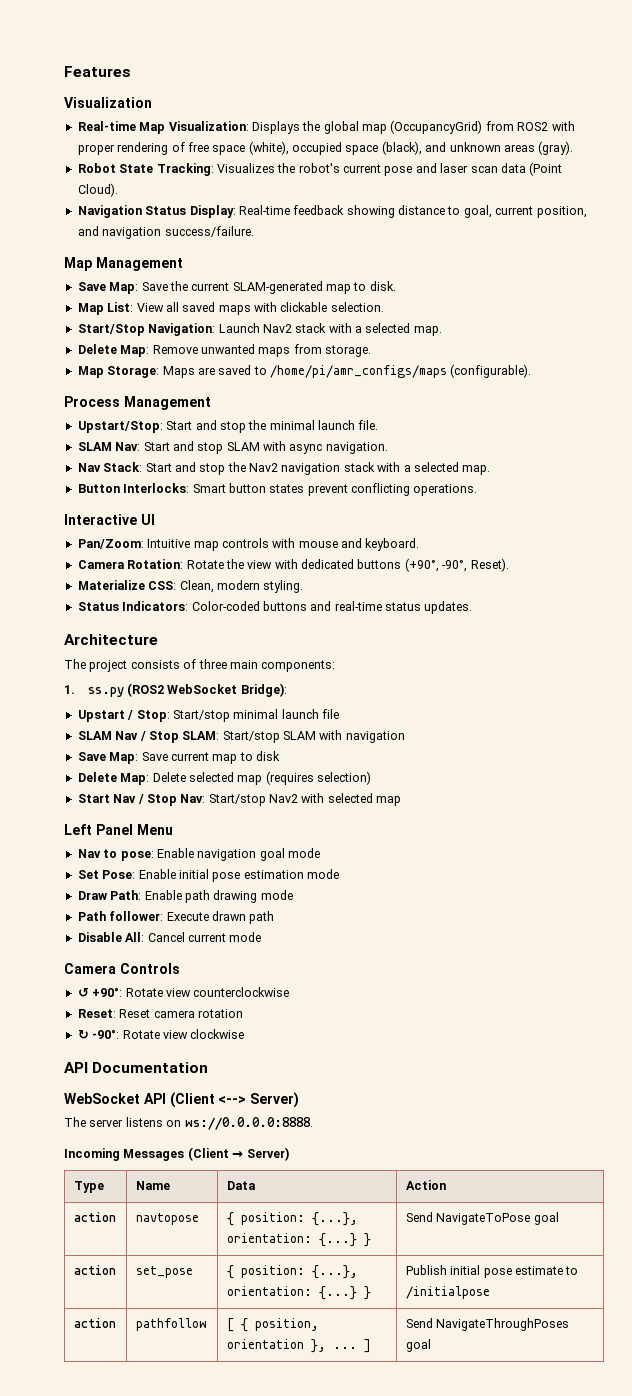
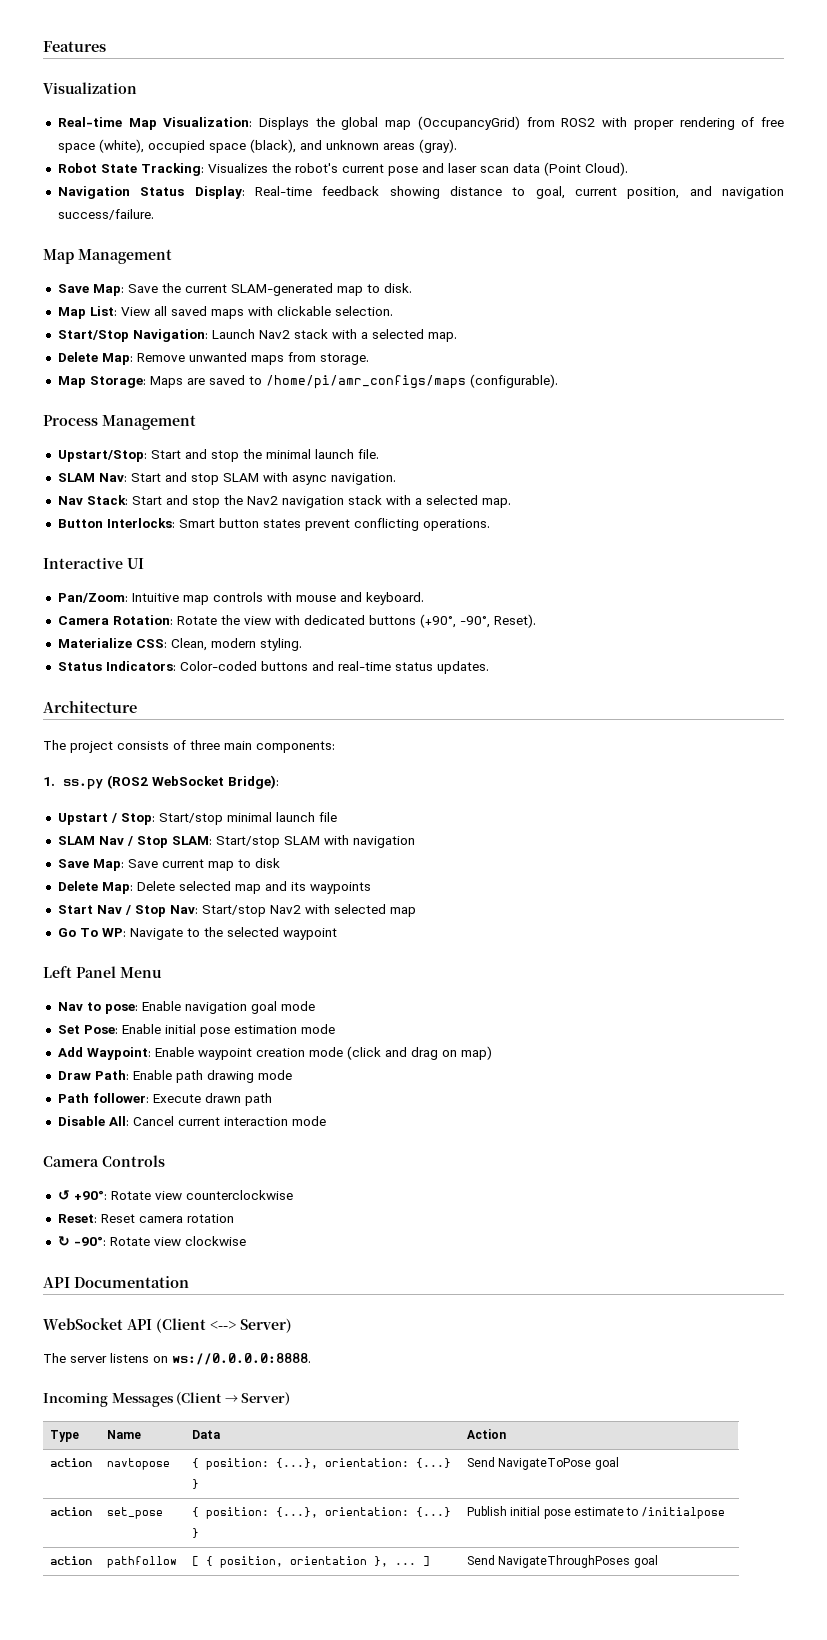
[265,771,371,785] (requires selection) -> [264,881,371,894] and its waypoints
(402, 801) none -> [57,927,337,940] // Go To WP: Navigate to the selected waypoint
(339, 874) none -> [57,1046,492,1060] // Add Waypoint: Enable waypoint creation mode (click and drag on map)
(226, 937) none -> [223,1117,288,1126] interaction

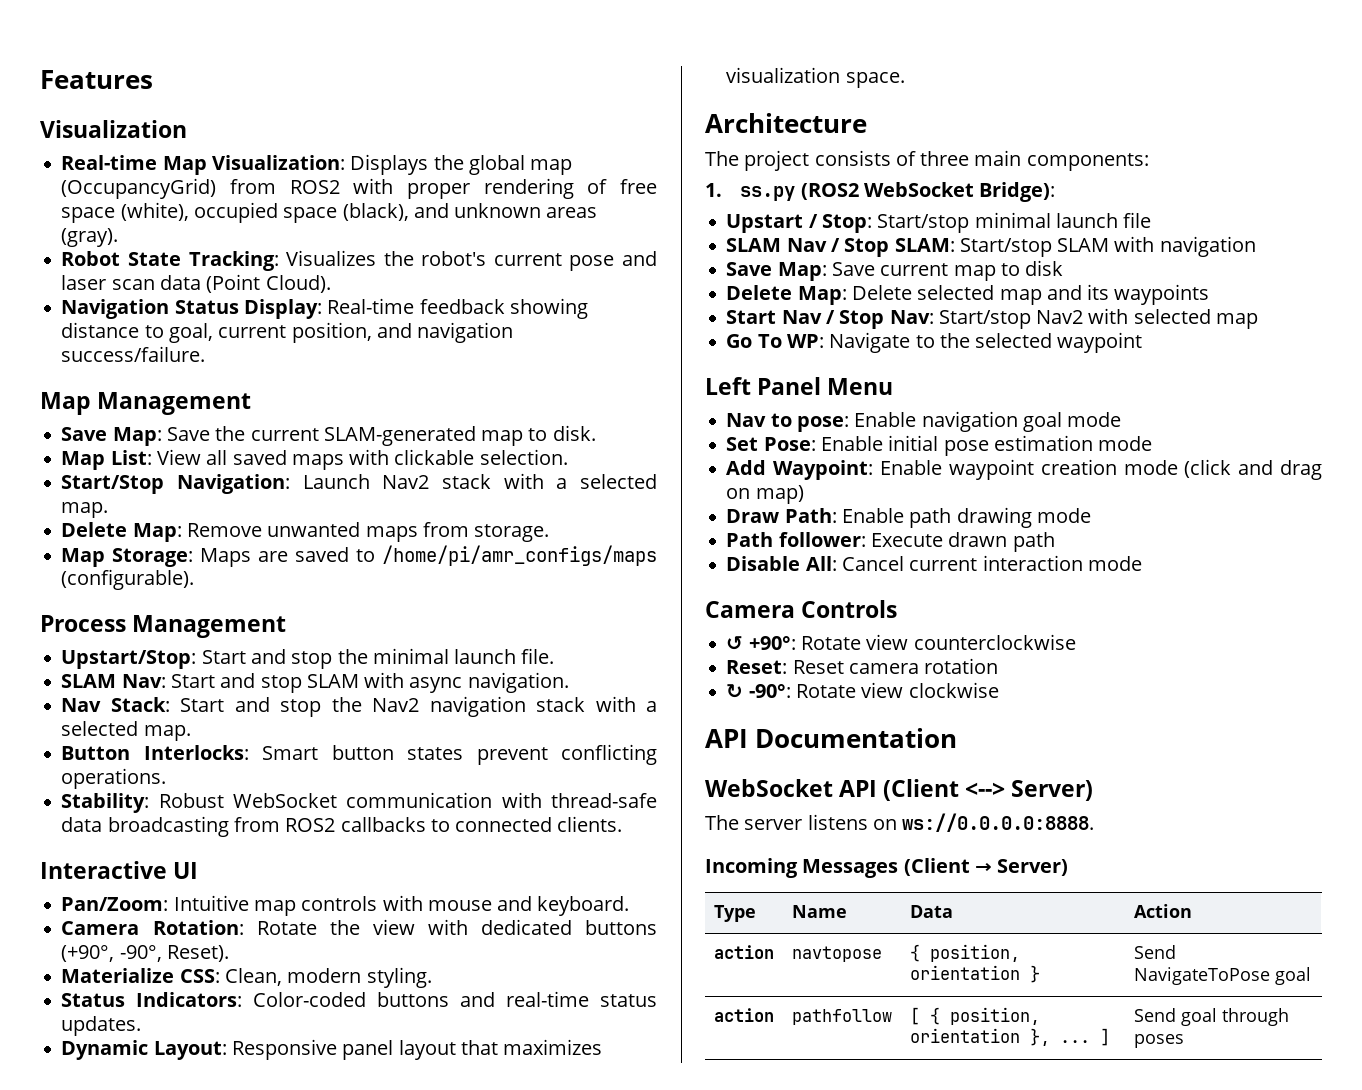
(490, 525) none -> [61,792,657,813] [61,816,623,837] // Stability: Robust WebSocket communication with thread-safe data broadcasting from ROS2 callbacks to connected clients.
(489, 667) none -> [61,1039,603,1060] [726,67,905,88] // Dynamic Layout: Responsive panel layout that maximizes visualization space.
[206,1458,452,1470] position: {...}, orientation: {...} -> [929,944,1020,962] [909,965,1020,980] position, orientation
[50,1507,93,1516] [107,1507,164,1519] [192,1507,452,1519] [192,1528,200,1538] [467,1506,726,1519] // action | set_pose | { position: {...}, orientation: {...} } | Publish initial pose estimate to /initialpose -> (1311, 976) none
[498,1555,658,1568] NavigateThroughPoses goal -> [1180,1008,1289,1026] [1133,1034,1184,1048] goal through poses

